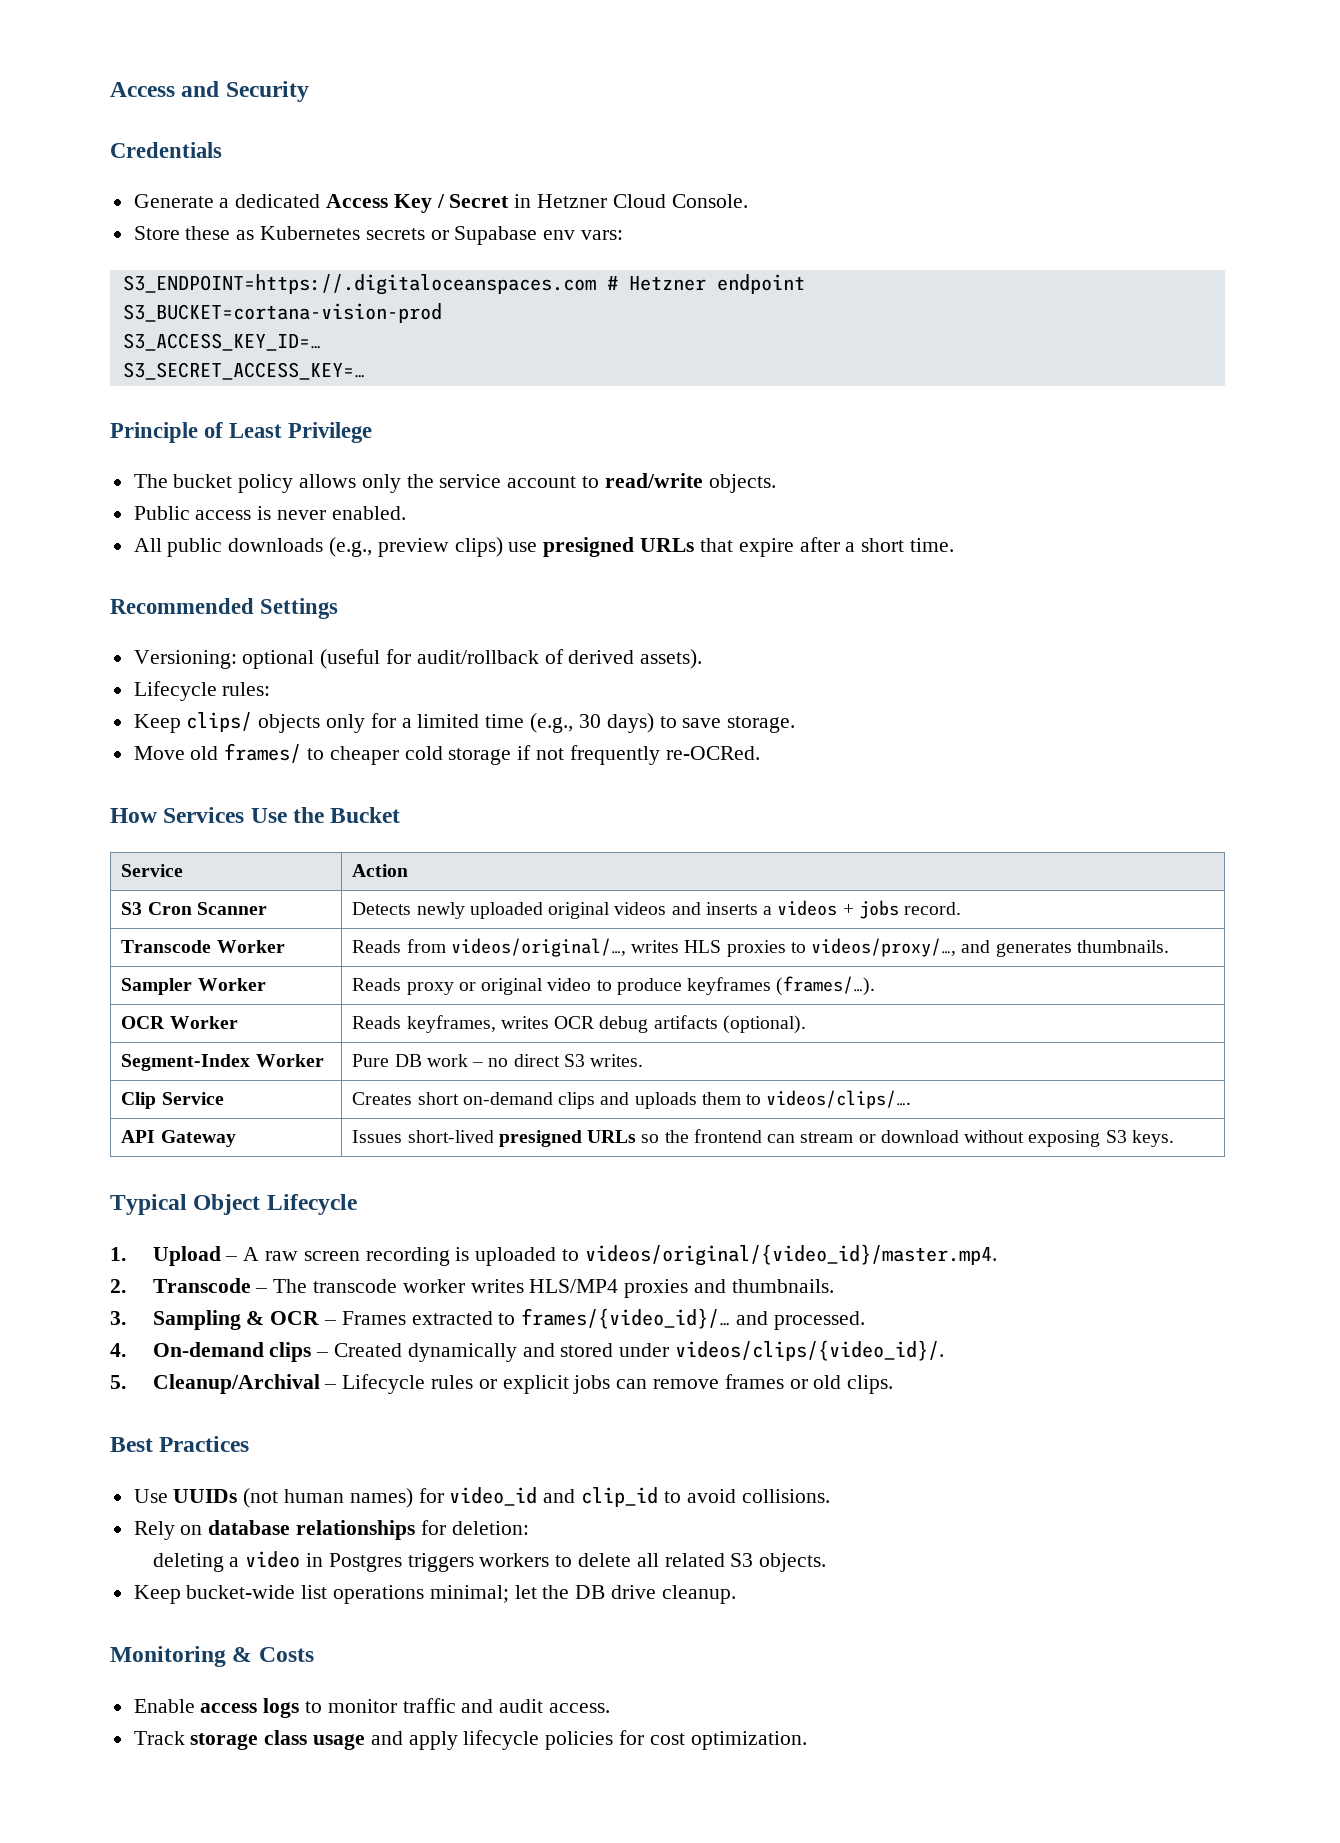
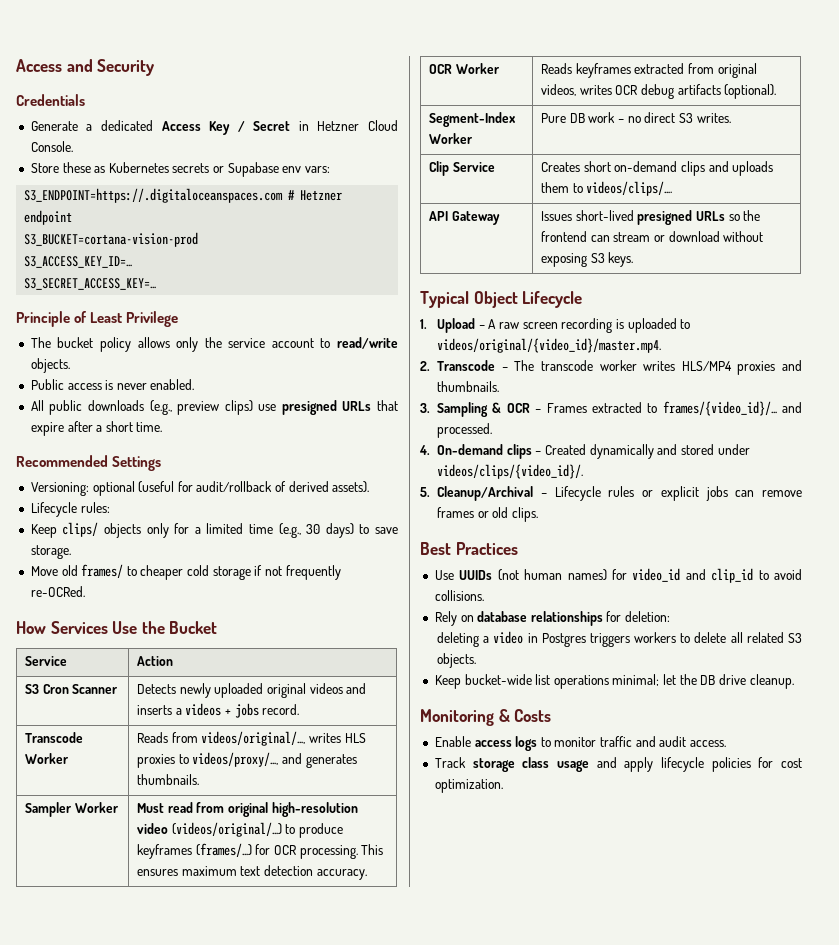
[352,976,876,996] [121,1016,238,1029] [352,1015,496,1033] Reads proxy or original video to produce keyframes (frames/…). // OCR Worker | Reads keyframes, -> [137,802,358,817] [137,822,344,838] [137,843,384,859] [137,865,367,880] [429,63,500,74] [541,63,757,78] [541,84,577,96] Must read from original high-resolution video (videos/original/…) to produce keyframes (frames/…) for OCR processing. This ensures maximum text detection accuracy. // OCR Worker | Reads keyframes extracted from original videos,

